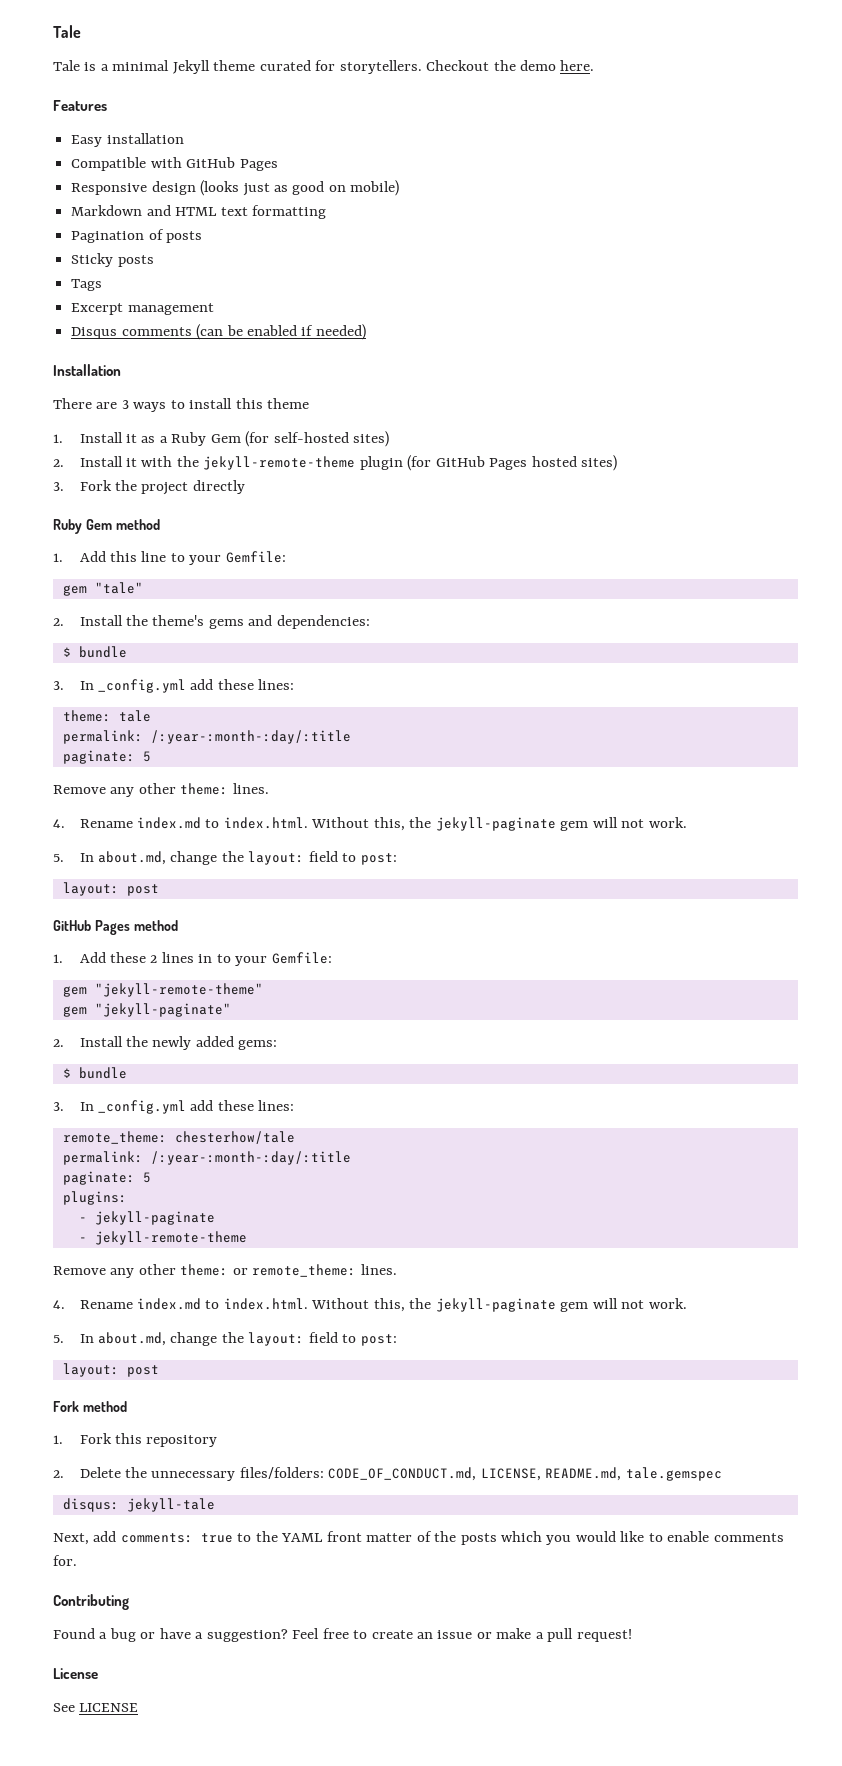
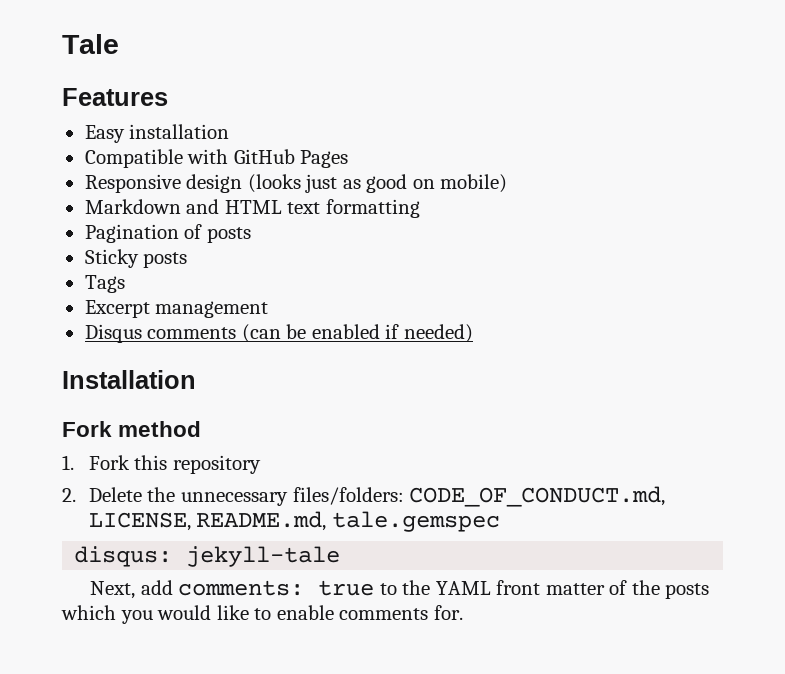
[53,25,81,38] [53,60,595,74] Tale // Tale is a minimal Jekyll theme curated for storytellers. Checkout the demo here. -> [62,34,119,54] Tale
[53,398,310,412] [53,431,390,447] [53,455,618,471] [53,480,245,495] [53,519,160,534] [53,551,286,565] [62,582,143,596] [53,615,370,629] [62,646,127,658] [53,679,295,693] [62,710,151,722] [62,730,351,744] [62,750,151,764] [53,783,269,797] [53,817,687,831] [53,851,397,865] [62,882,159,896] [53,920,178,935] [53,952,332,966] [62,983,263,997] [62,1003,231,1017] [53,1036,278,1050] [62,1067,127,1079] [53,1100,295,1114] [62,1131,295,1144] [62,1151,351,1165] [62,1171,151,1185] [62,1191,127,1205] [78,1211,215,1225] [78,1231,247,1245] [53,1264,397,1278] [53,1298,687,1312] [53,1332,397,1346] [62,1363,159,1377] // There are 3 ways to install this theme // 1. Install it as a Ruby Gem (for self-hosted sites) // 2. Install it with the jekyll-remote-theme plugin (for GitHub Pages hosted sites) // 3. Fork the project directly // Ruby Gem method // 1. Add this line to your Gemfile: // gem "tale" // 2. Install the theme's gems and dependencies: // $ bundle // 3. In _config.yml add these lines: // theme: tale // permalink: /:year-:month-:day/:title // paginate: 5 // Remove any other theme: lines. // 4. Rename index.md to index.html. Without this, the jekyll-paginate gem will not work. // 5. In about.md, change the layout: field to post: // layout: post // GitHub Pages method // 1. Add these 2 lines in to your Gemfile: // gem "jekyll-remote-theme" // gem "jekyll-paginate" // 2. Install the newly added gems: // $ bundle // 3. In _config.yml add these lines: // remote_theme: chesterhow/tale // permalink: /:year-:month-:day/:title // paginate: 5 // plugins: // - jekyll-paginate // - jekyll-remote-theme // Remove any other theme: or remote_theme: lines. // 4. Rename index.md to index.html. Without this, the jekyll-paginate gem will not work. // 5. In about.md, change the layout: field to post: // layout: post -> (196, 379) none
[53,1594,129,1610] [53,1628,632,1642] [53,1668,98,1679] [53,1703,139,1712] // Contributing // Found a bug or have a suggestion? Feel free to create an issue or make a pull request! // License // See LICENSE -> (463, 612) none

